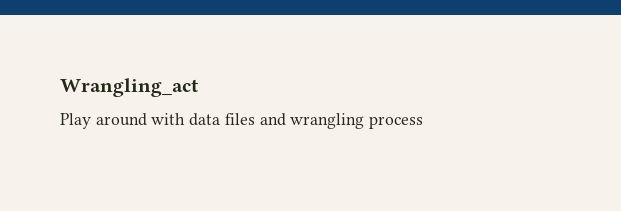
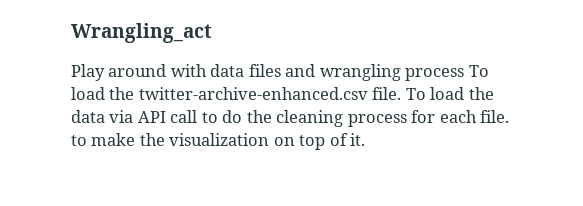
(424, 122) none -> [468,65,489,77] [71,87,494,100] [71,110,510,127] [71,133,366,150] To load the twitter-archive-enhanced.csv file. To load the data via API call to do the cleaning process for each file. to make the visualization on top of it.

